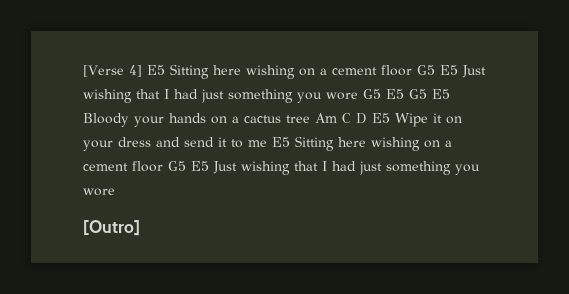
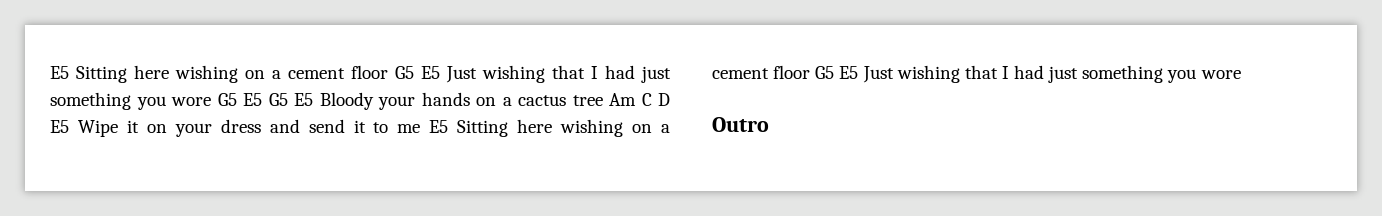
[83,65,142,77] [Verse 4] -> (50, 72) none
[83,220,140,236] [Outro] -> [712,117,769,132] Outro

